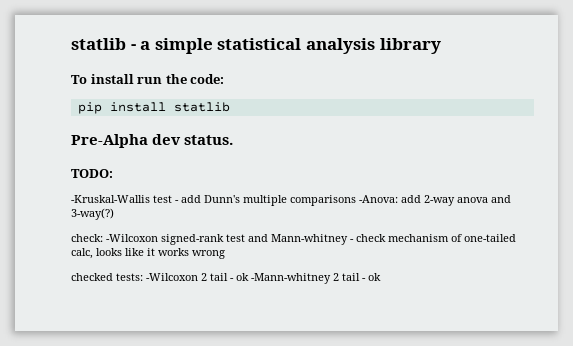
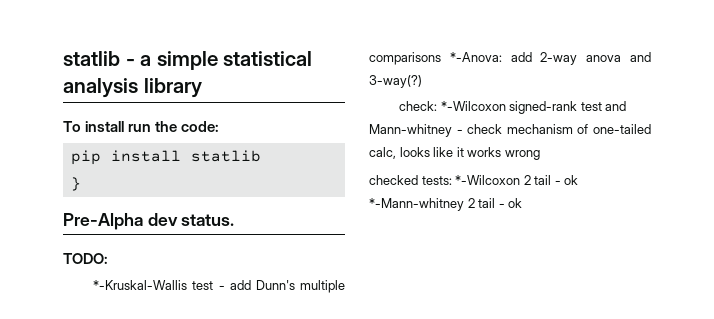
(230, 107) none -> [70,177,81,191] // }
[71,195,150,203] -Kruskal-Wallis -> [93,280,188,290] *-Kruskal-Wallis
[359,195,398,203] -Anova: -> [449,52,502,62] *-Anova:
[106,234,158,242] -Wilcoxon -> [440,101,506,111] *-Wilcoxon
[146,273,331,284] -Wilcoxon 2 tail - ok -Mann-whitney -> [455,175,579,185] [369,198,464,211] *-Wilcoxon 2 tail - ok *-Mann-whitney

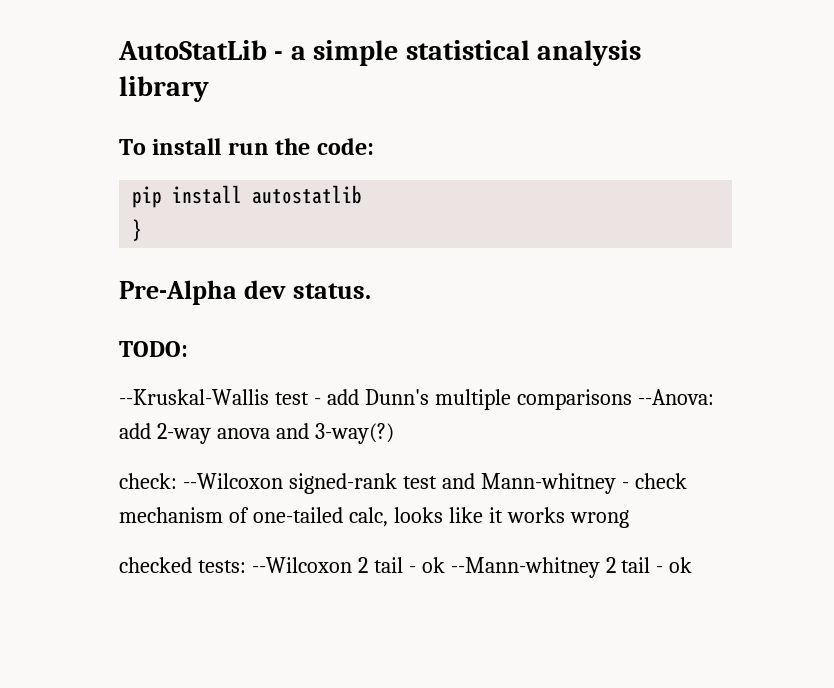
[63,51,120,66] statlib -> [118,40,267,60] AutoStatLib
[190,150,261,162] statlib -> [252,185,363,204] autostatlib
[93,280,188,290] *-Kruskal-Wallis -> [119,389,269,405] --Kruskal-Wallis
[449,52,502,62] *-Anova: -> [637,389,714,405] --Anova:
[440,101,506,111] *-Wilcoxon -> [182,473,283,489] --Wilcoxon
[455,175,579,185] [369,198,464,211] *-Wilcoxon 2 tail - ok *-Mann-whitney -> [251,557,600,578] --Wilcoxon 2 tail - ok --Mann-whitney

